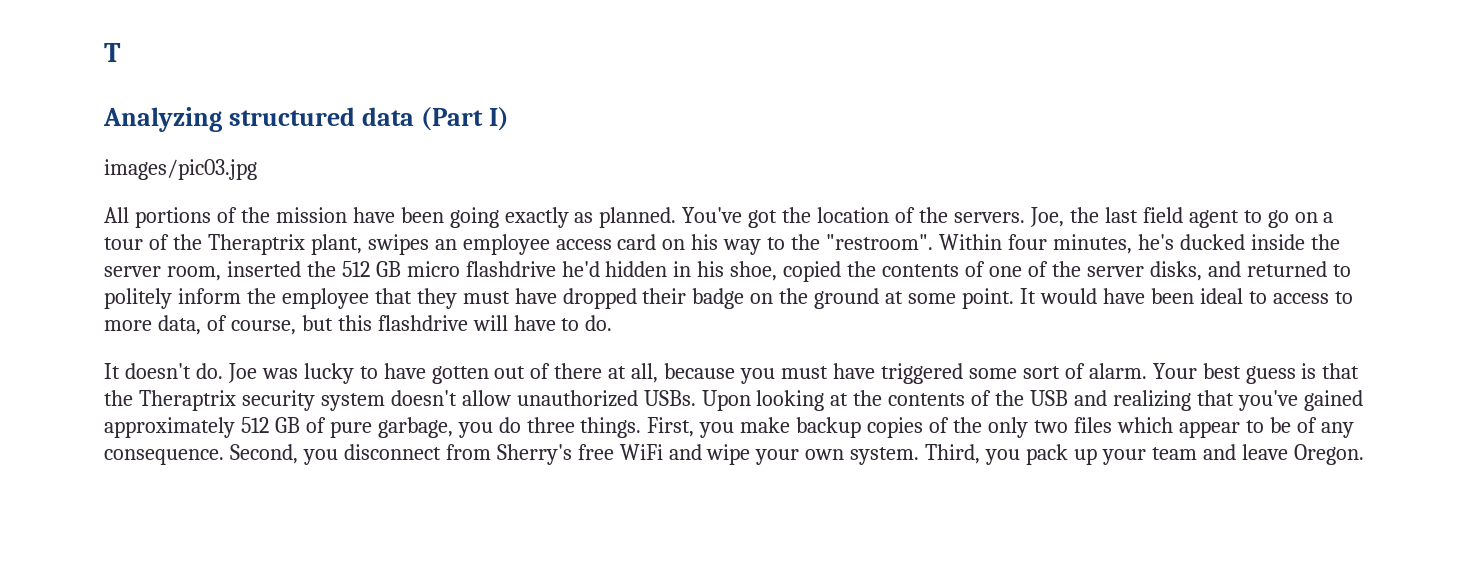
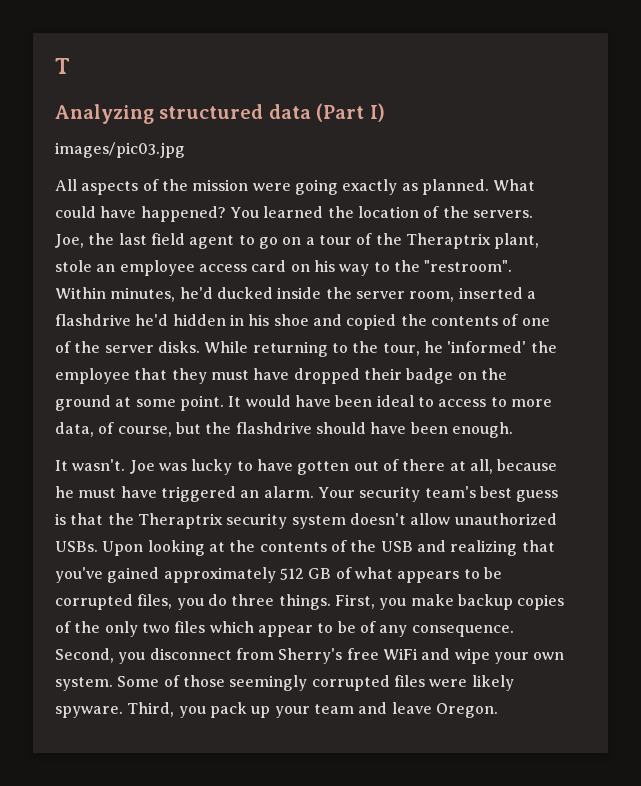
[134,207,211,228] portions -> [81,181,139,195] aspects
[352,207,444,223] have been -> [252,183,291,191] were
[682,207,778,228] You've got -> [493,179,536,191] [55,206,324,222] What could have happened? You learned
[367,234,429,255] swipes -> [55,260,92,272] stole
[1007,234,1174,254] four minutes, he's -> [110,287,213,302] minutes, he'd
[306,261,460,277] the 512 GB micro -> [526,291,536,299] a
[730,261,778,281] shoe, -> [273,314,342,326] shoe and
[1149,261,1351,281] [104,288,241,309] disks, and returned to politely inform -> [157,341,527,357] disks. While returning to the tour, he 'informed'
[337,315,613,331] [104,363,223,379] this flashdrive will have to do. // It doesn't do. -> [205,422,513,438] [55,459,126,471] the flashdrive should have been enough. // It wasn't.
[740,368,776,384] you -> [55,486,74,498] he
[968,363,1197,379] some sort of alarm. Your -> [240,486,476,502] an alarm. Your security team's
[329,417,453,438] pure garbage, -> [354,567,502,583] [55,594,173,610] what appears to be corrupted files,
(920, 456) none -> [117,675,514,691] [55,706,123,718] Some of those seemingly corrupted files were likely spyware.

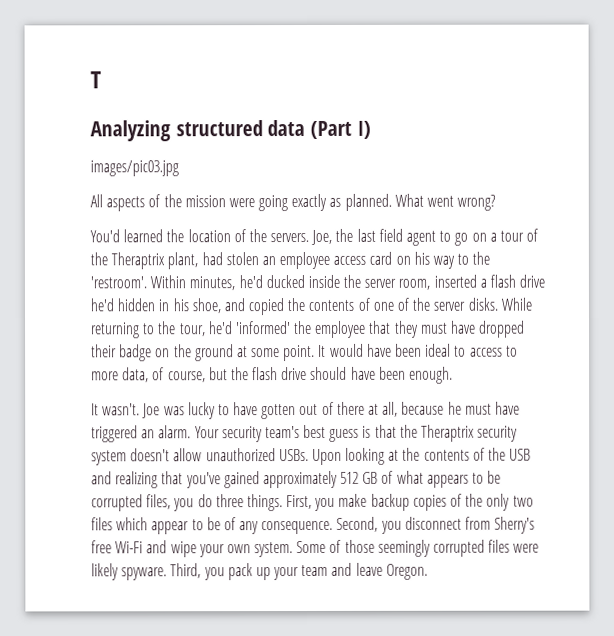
[55,206,259,222] could have happened? You -> [427,194,497,211] [90,229,120,243] went wrong? // You'd
[55,260,92,272] stole -> [201,252,259,266] had stolen
[424,260,513,272] "restroom". -> [90,276,147,289] 'restroom'.
[55,314,131,326] flashdrive -> [490,274,546,288] flash drive
[273,314,309,326] shoe -> [191,298,221,314] shoe,
[423,341,443,353] he -> [208,321,233,335] he'd
[235,422,312,434] flashdrive -> [252,366,308,381] flash drive
[382,648,418,660] WiFi -> [115,541,144,554] Wi-Fi

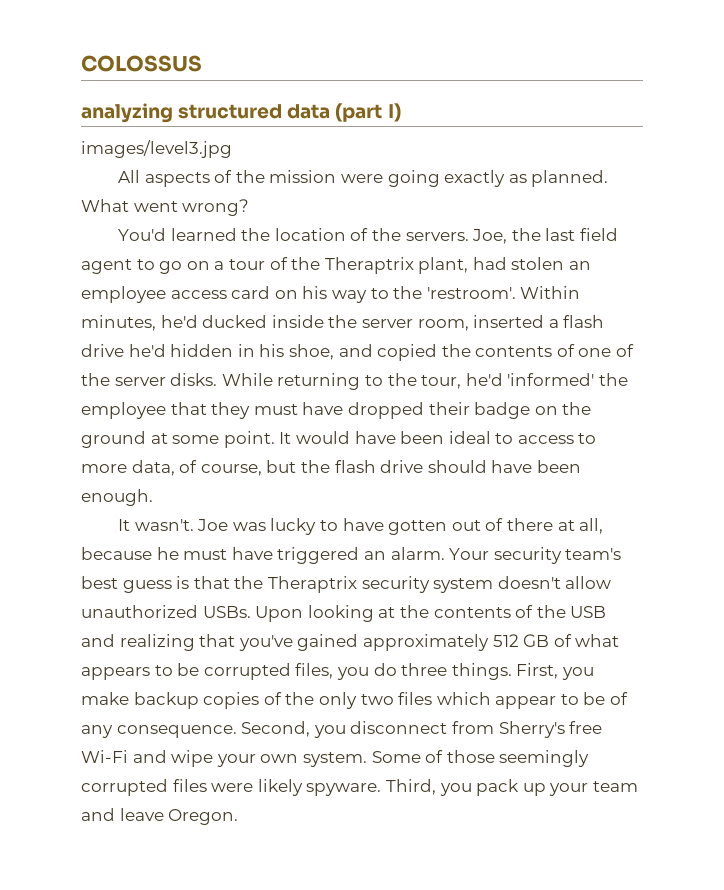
[90,71,102,89] [90,120,171,142] T // Analyzing -> [81,55,202,72] [81,103,173,123] COLOSSUS // analyzing
[310,120,353,139] (Part -> [335,103,383,122] (part
[90,160,179,177] images/pic03.jpg -> [81,140,232,158] images/level3.jpg

